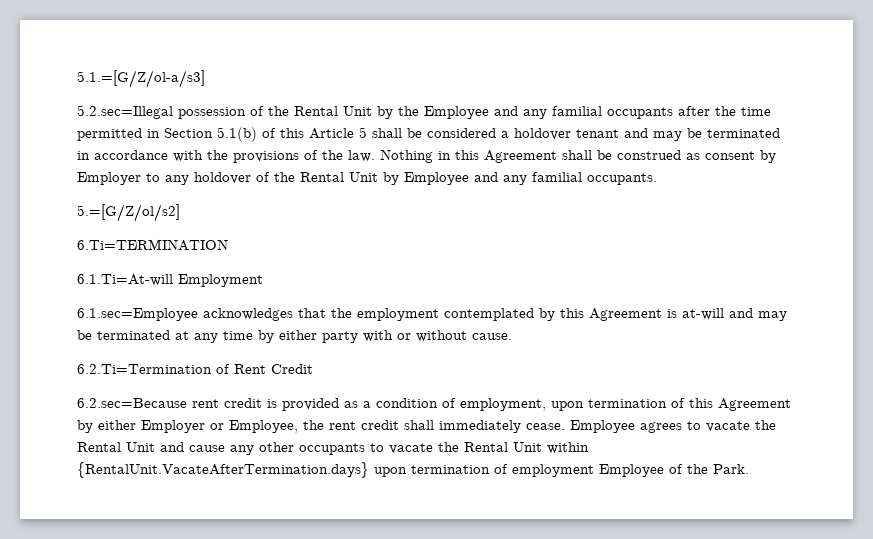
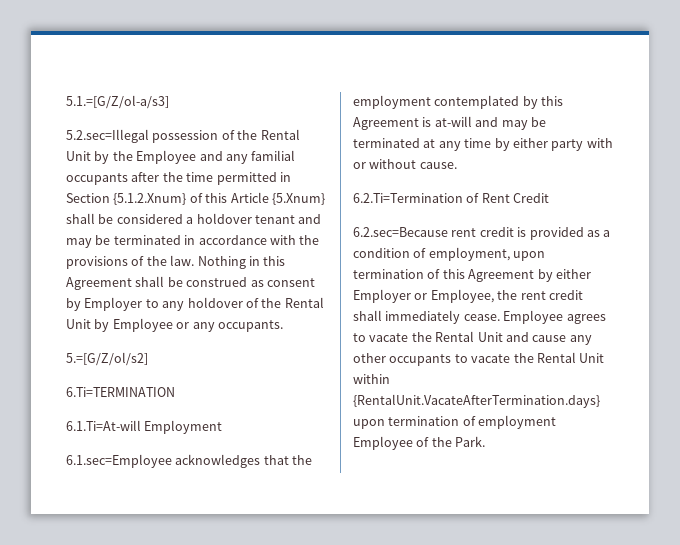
[217,127,257,142] 5.1(b) -> [113,193,187,205] {5.1.2.Xnum}
[359,127,367,138] 5 -> [271,193,325,205] {5.Xnum}
[474,172,582,185] and any familial -> [176,322,215,332] or any

